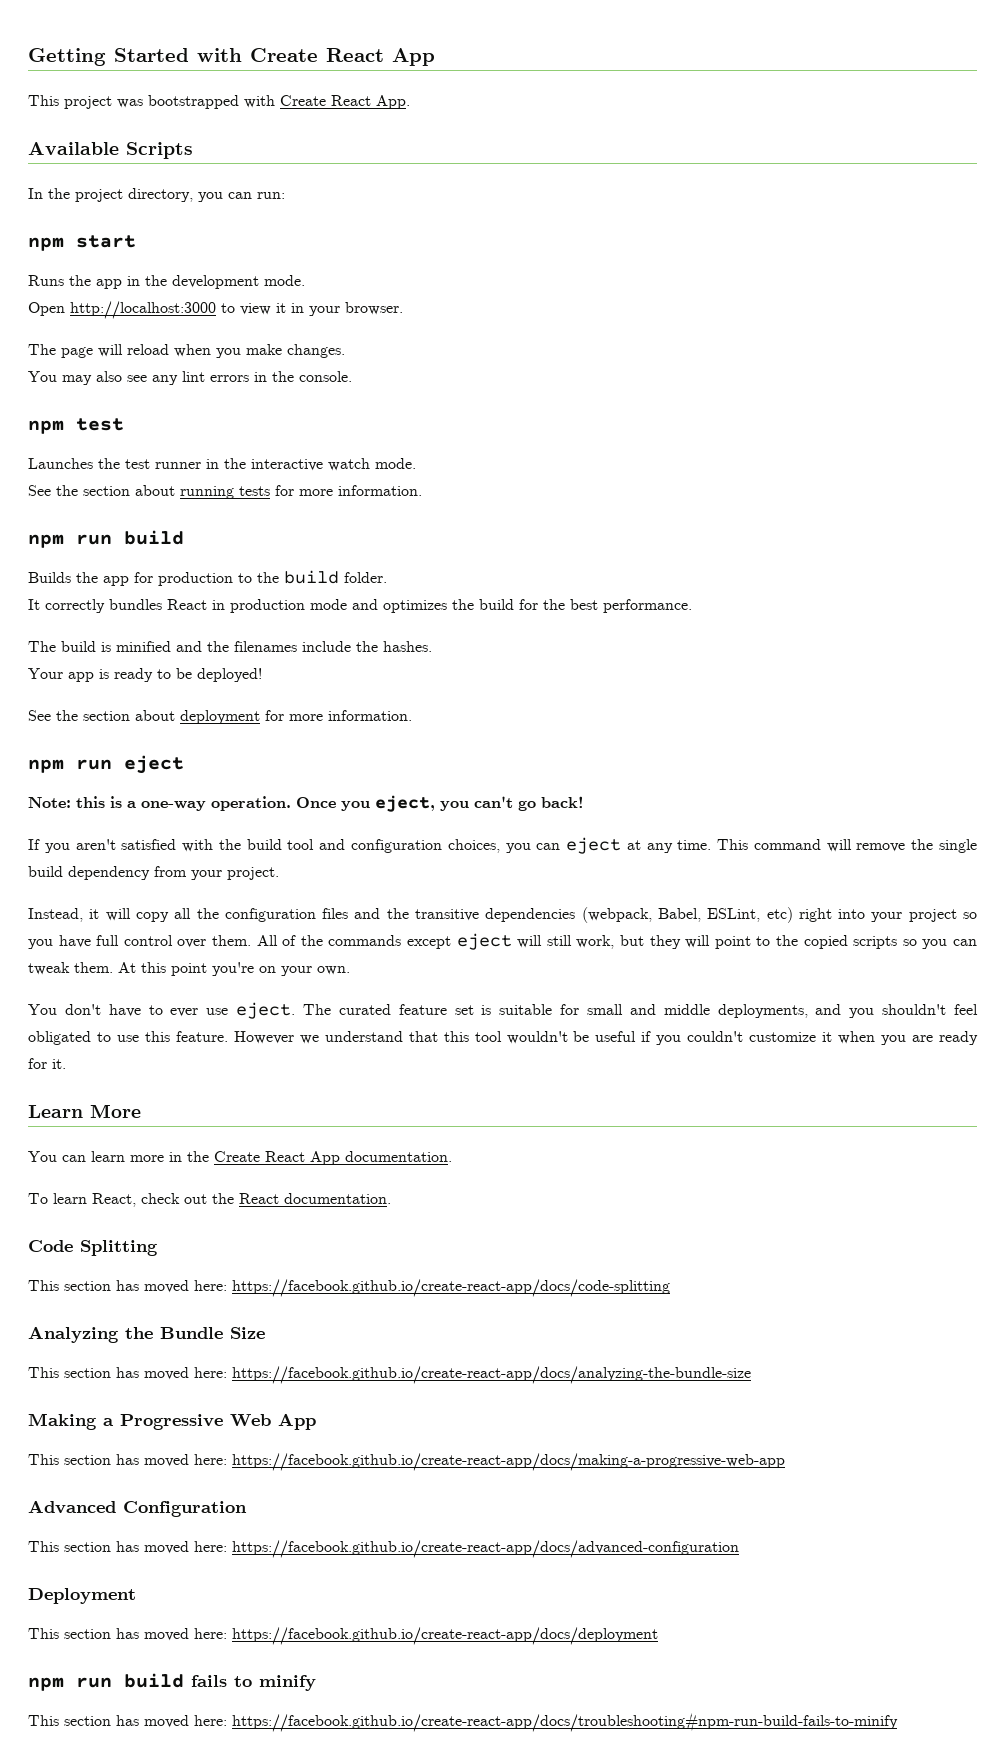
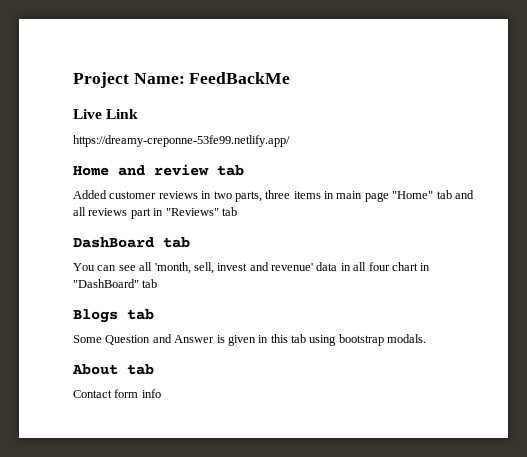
[28,48,435,66] [28,95,410,109] [28,142,193,159] [28,188,285,202] [28,235,136,251] [28,275,305,289] [28,301,403,319] [28,344,345,358] [28,371,352,385] [28,418,124,434] [28,458,416,471] [28,485,422,499] [28,530,184,548] [28,570,387,586] [28,599,692,613] [28,641,432,652] [28,668,262,682] [28,710,412,724] [28,755,184,774] [28,795,584,812] [28,837,977,854] [28,866,279,880] [28,907,977,923] [28,933,978,950] [28,962,350,976] [28,1002,979,1019] [28,1031,979,1045] [28,1058,66,1069] [28,1104,141,1118] [28,1151,452,1165] [28,1193,391,1207] [28,1240,158,1256] [28,1279,670,1297] [28,1326,265,1343] [28,1366,751,1384] [28,1413,316,1430] [28,1453,785,1471] [28,1500,247,1517] [28,1540,739,1558] [28,1588,136,1604] [28,1627,658,1645] [28,1673,316,1691] [28,1712,898,1732] Getting Started with Create React App // This project was bootstrapped with Create React App. // Available Scripts // In the project directory, you can run: // npm start // Runs the app in the development mode. // Open http://localhost:3000 to view it in your browser. // The page will reload when you make changes. // You may also see any lint errors in the console. // npm test // Launches the test runner in the interactive watch mode. // See the section about running tests for more information. // npm run build // Builds the app for production to the build folder. // It correctly bundles React in production mode and optimizes the build for the best performance. // The build is minified and the filenames include the hashes. // Your app is ready to be deployed! // See the section about deployment for more information. // npm run eject // Note: this is a one-way operation. Once you eject, you can't go back! // If you aren't satisfied with the build tool and configuration choices, you can eject at any time. This command will remove the single build dependency from your project. // Instead, it will copy all the configuration files and the transitive dependencies (webpack, Babel, ESLint, etc) right into your project so you have full control over them. All of the commands except eject will still work, but they will point to the copied scripts so you can tweak them. At this point you're on your own. // You don't have to ever use eject. The curated feature set is suitable for small and middle deployments, and you shouldn't feel obligated to use this feature. However we understand that this tool wouldn't be useful if you couldn't customize it when you are ready for it. // Learn More // You can learn more in the Create React App documentation. // To learn React, check out the React documentation. // Code Splitting // This section has moved here: https://facebook.github.io/create-react-app/docs/code-splitting // Analyzing the Bundle Size // This section has moved here: https://facebook.github.io/create-react-app/docs/analyzing-the-bundle-size // Making a Progressive Web App // This section has moved here: https://facebook.github.io/create-react-app/docs/making-a-progressive-web-app // Advanced Configuration // This section has moved here: https://facebook.github.io/create-react-app/docs/advanced-configuration // Deployment // This section has moved here: https://facebook.github.io/create-react-app/docs/deployment // npm run build fails to minify // This section has moved here: https://facebook.github.io/create-react-app/docs/troubleshooting#npm-run-build-fails-to-minify -> [73,72,291,88] [73,109,139,119] [73,135,290,147] [73,164,244,176] [73,190,474,202] [73,207,237,219] [73,237,190,248] [73,262,431,274] [73,279,158,288] [73,309,154,323] [73,334,427,346] [72,364,154,375] [73,389,161,398] Project Name: FeedBackMe // Live Link // https://dreamy-creponne-53fe99.netlify.app/ // Home and review tab // Added customer reviews in two parts, three items in main page "Home" tab and all reviews part in "Reviews" tab // DashBoard tab // You can see all 'month, sell, invest and revenue' data in all four chart in "DashBoard" tab // Blogs tab // Some Question and Answer is given in this tab using bootstrap modals. // About tab // Contact form info

